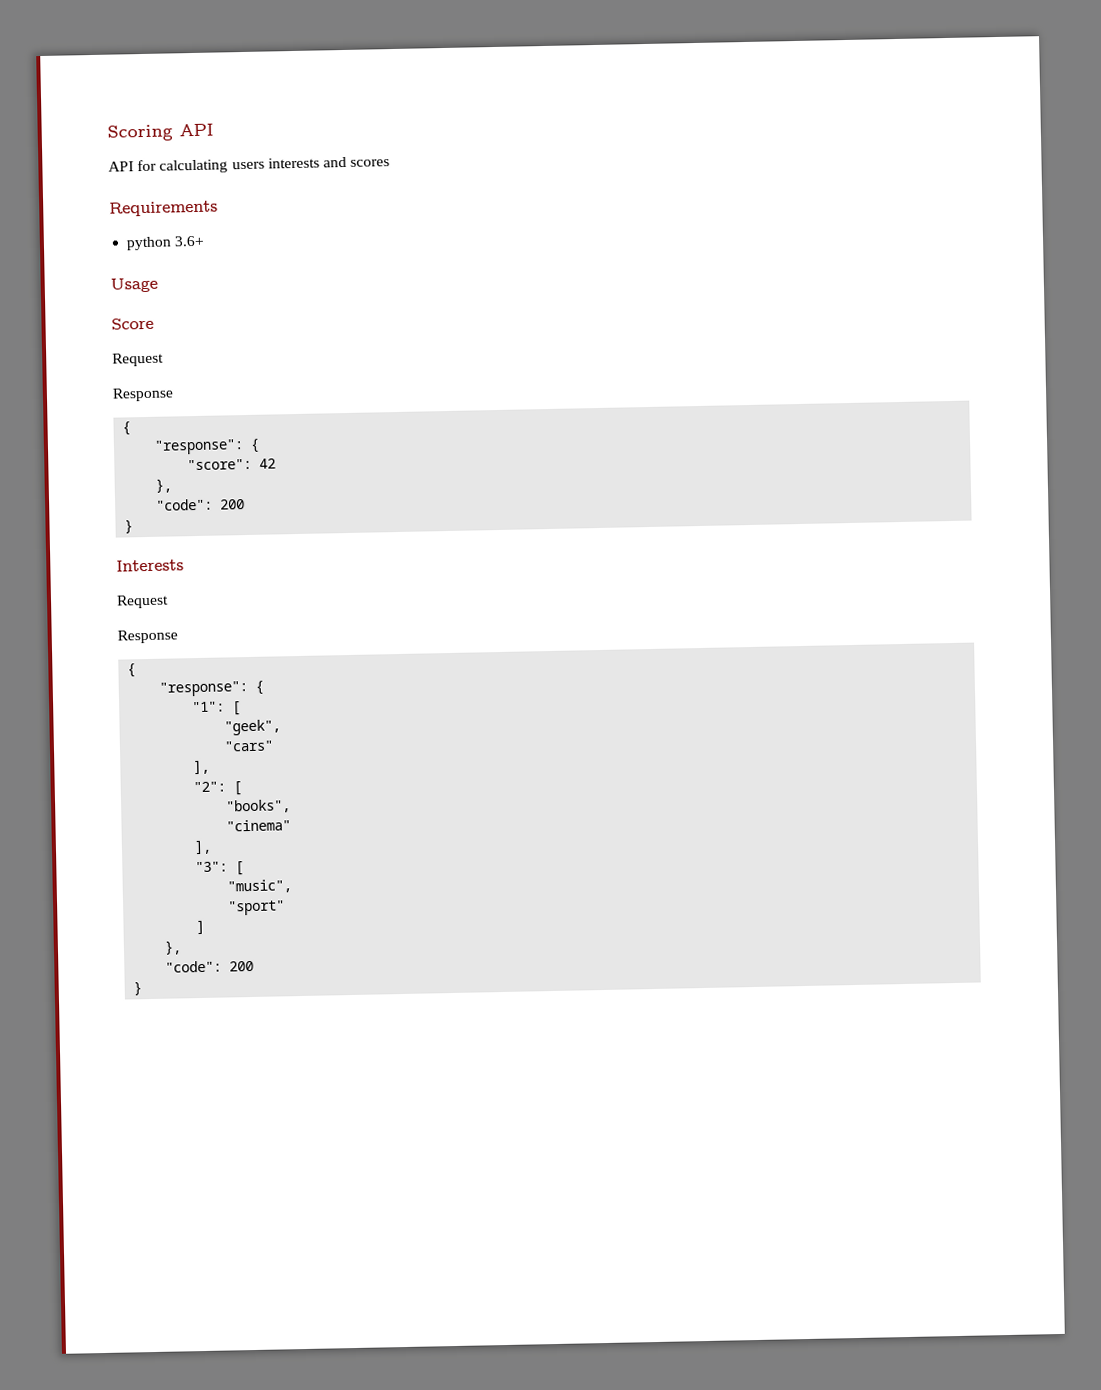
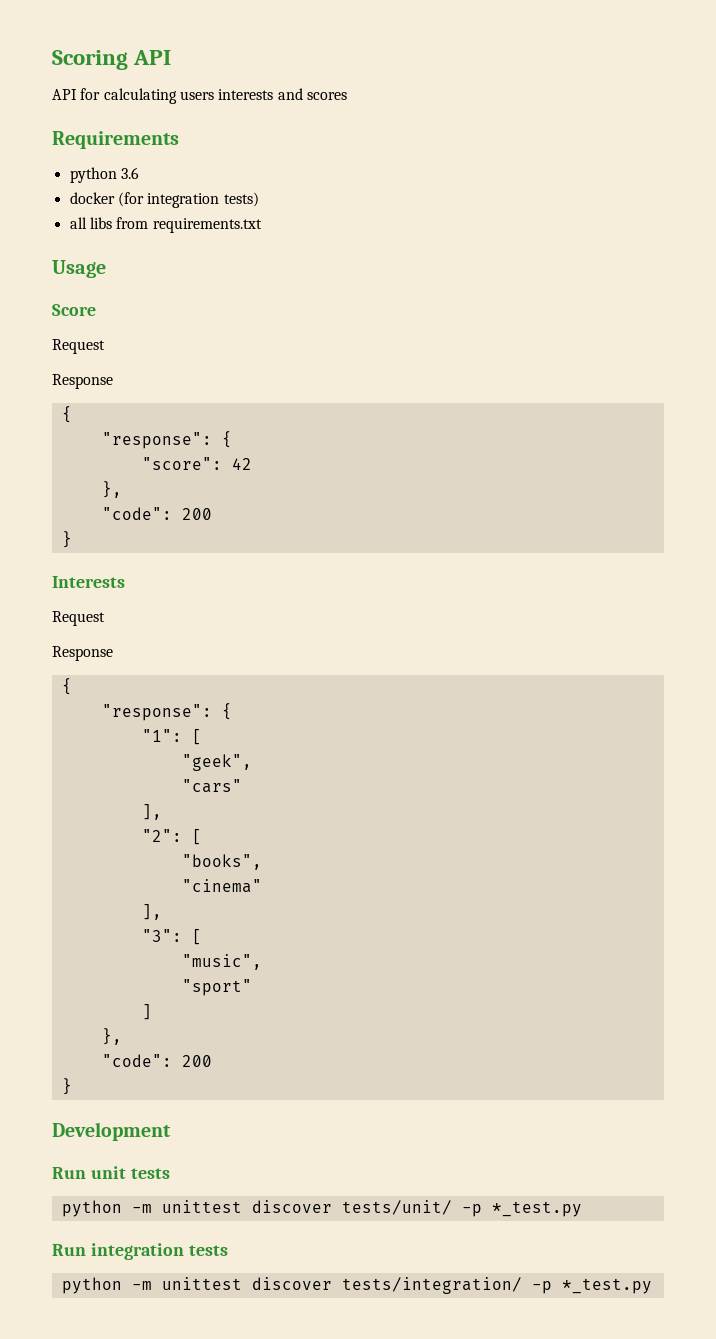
[174,235,205,247] 3.6+ -> [120,167,139,179] [69,192,259,208] [69,217,262,233] 3.6 // docker (for integration tests) // all libs from requirements.txt
(143, 988) none -> [52,1122,171,1141] [52,1166,170,1179] [61,1200,582,1217] [52,1243,228,1260] [61,1277,652,1294] // Development // Run unit tests // python -m unittest discover tests/unit/ -p *_test.py // Run integration tests // python -m unittest discover tests/integration/ -p *_test.py

